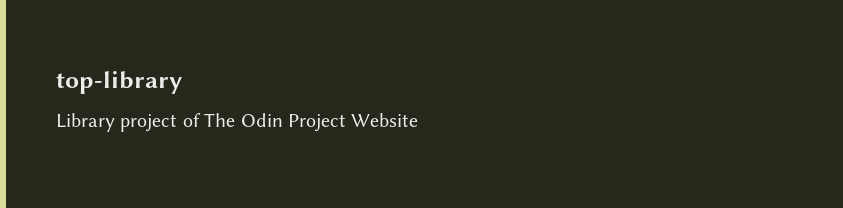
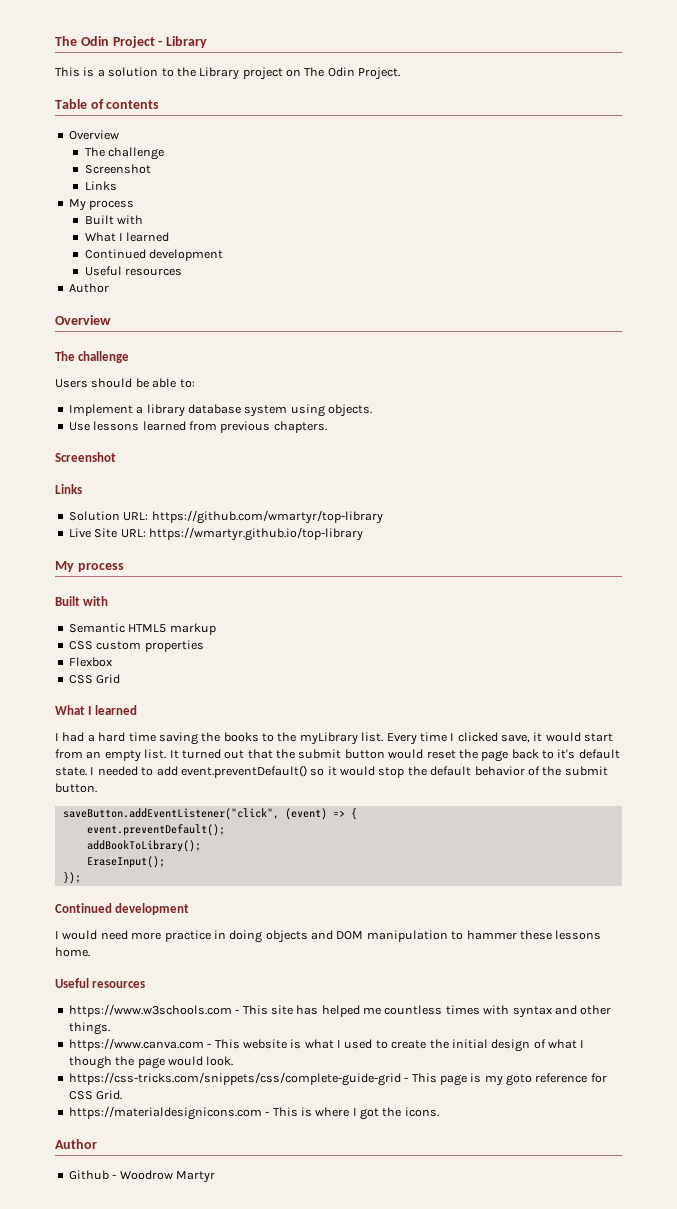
[56,71,182,94] [56,113,419,132] top-library // Library project of The Odin Project Website -> [55,36,208,48] [55,67,401,80] [55,99,160,109] [68,130,119,140] [84,147,164,160] [84,164,151,174] [84,181,117,191] [68,199,135,211] [84,215,143,225] [84,232,170,242] [84,249,223,261] [84,266,182,276] [68,283,109,293] [55,315,111,325] [55,351,130,363] [55,378,195,388] [68,404,372,417] [68,421,327,433] [55,452,116,462] [55,484,82,494] [68,510,383,524] [68,527,363,541] [55,561,124,572] [55,596,109,606] [68,623,216,635] [68,640,204,652] [68,657,113,667] [68,674,121,684] [55,705,137,715] [55,732,614,745] [55,749,620,762] [55,765,608,778] [55,783,97,793] [62,808,357,820] [86,824,225,836] [86,840,201,852] [86,856,165,868] [62,872,81,884] [55,903,190,915] [55,930,602,943] [55,947,90,957] [55,978,146,988] [68,1004,612,1018] [68,1022,110,1035] [68,1038,585,1052] [68,1056,234,1069] [68,1072,607,1086] [68,1090,123,1100] [68,1106,439,1120] [55,1139,97,1149] [68,1170,215,1183] The Odin Project - Library // This is a solution to the Library project on The Odin Project. // Table of contents // Overview // The challenge // Screenshot // Links // My process // Built with // What I learned // Continued development // Useful resources // Author // Overview // The challenge // Users should be able to: // Implement a library database system using objects. // Use lessons learned from previous chapters. // Screenshot // Links // Solution URL: https://github.com/wmartyr/top-library // Live Site URL: https://wmartyr.github.io/top-library // My process // Built with // Semantic HTML5 markup // CSS custom properties // Flexbox // CSS Grid // What I learned // I had a hard time saving the books to the myLibrary list. Every time I clicked save, it would start from an empty list. It turned out that the submit button would reset the page back to it's default state. I needed to add event.preventDefault() so it would stop the default behavior of the submit button. // saveButton.addEventListener("click", (event) => { // event.preventDefault(); // addBookToLibrary(); // EraseInput(); // }); // Continued development // I would need more practice in doing objects and DOM manipulation to hammer these lessons home. // Useful resources // https://www.w3schools.com - This site has helped me countless times with syntax and other things. // https://www.canva.com - This website is what I used to create the initial design of what I though the page would look. // https://css-tricks.com/snippets/css/complete-guide-grid - This page is my goto reference for CSS Grid. // https://materialdesignicons.com - This is where I got the icons. // Author // Github - Woodrow Martyr

